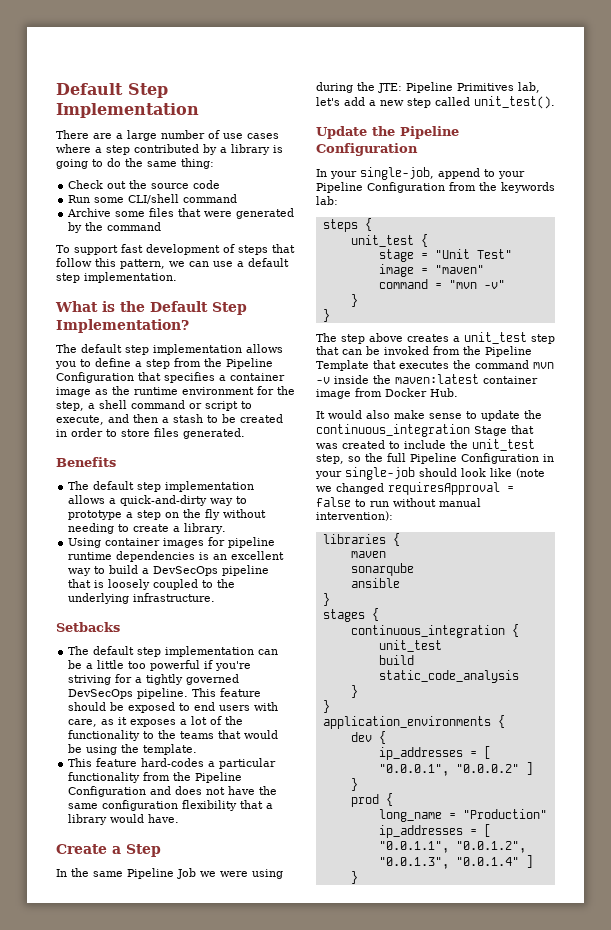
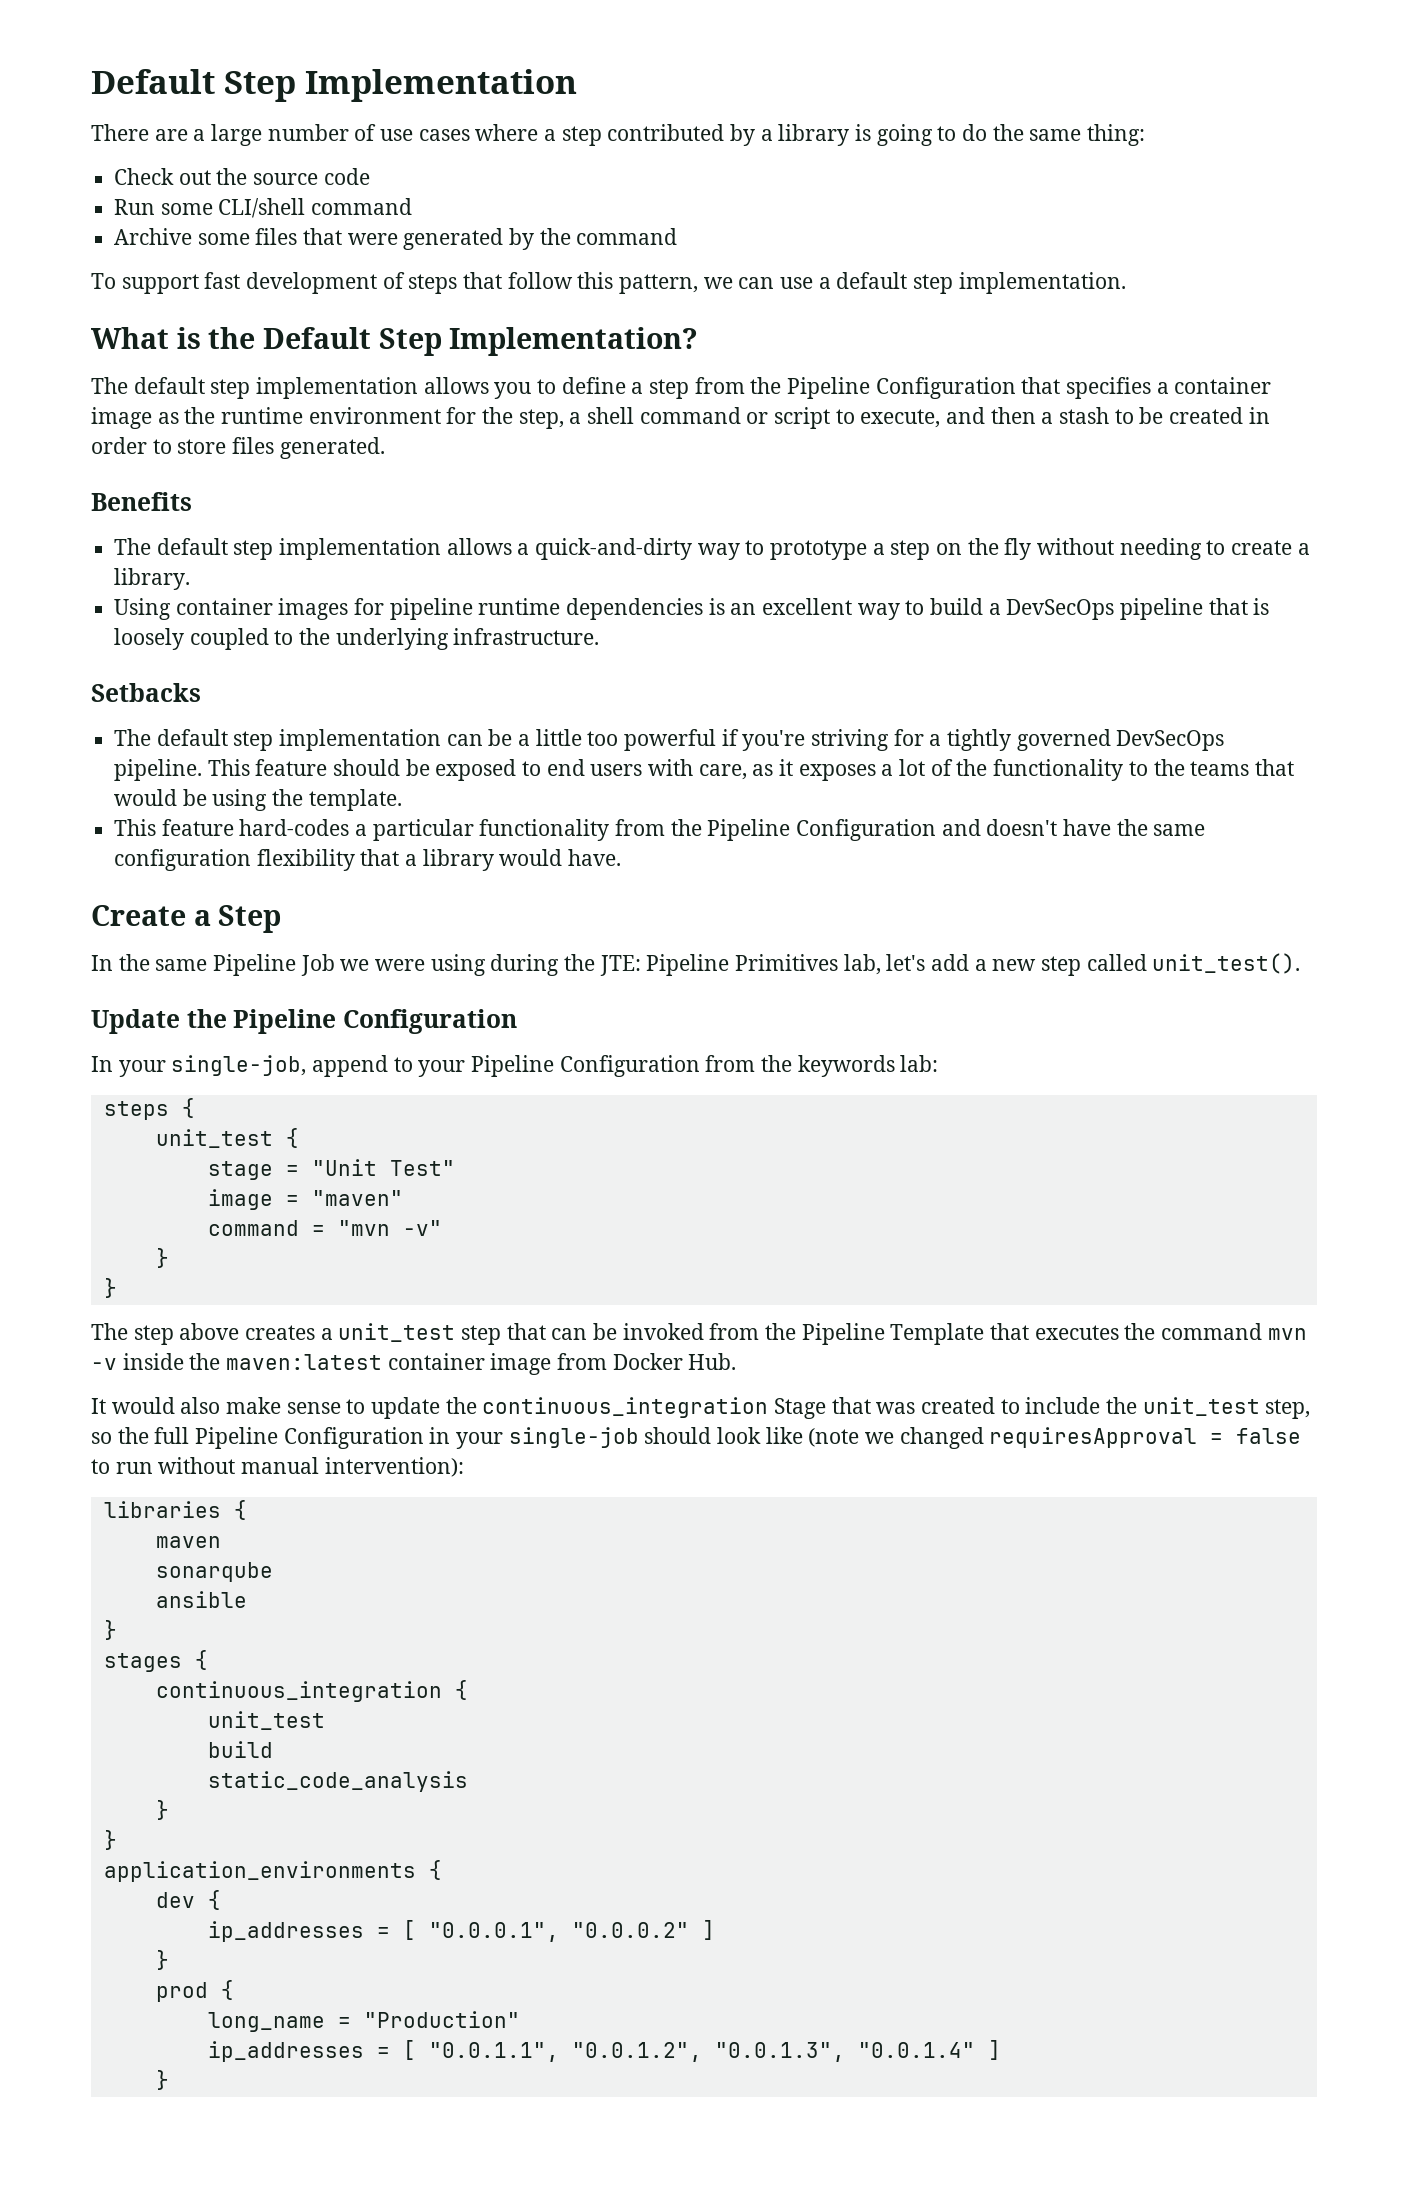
[175,786,226,795] does not -> [986,819,1058,836] doesn't

